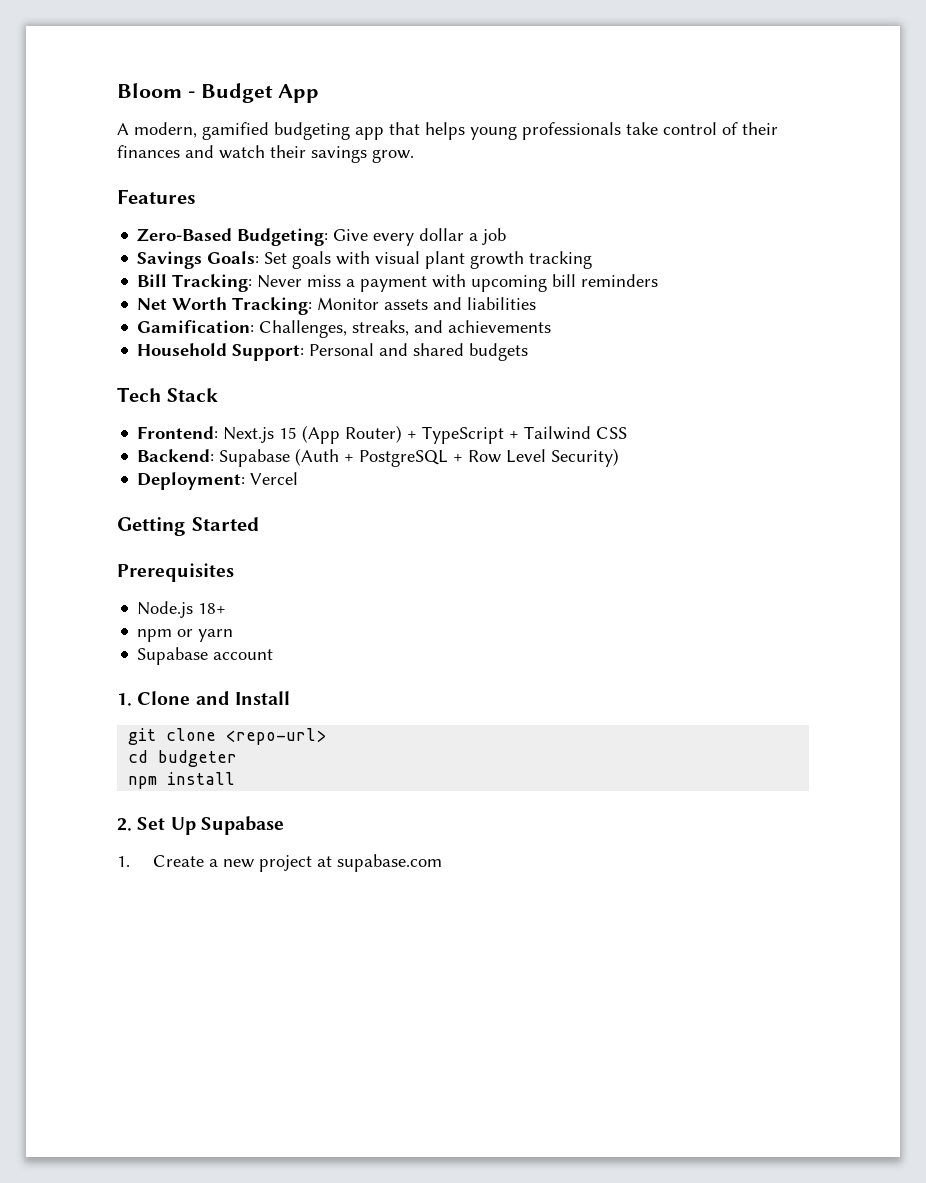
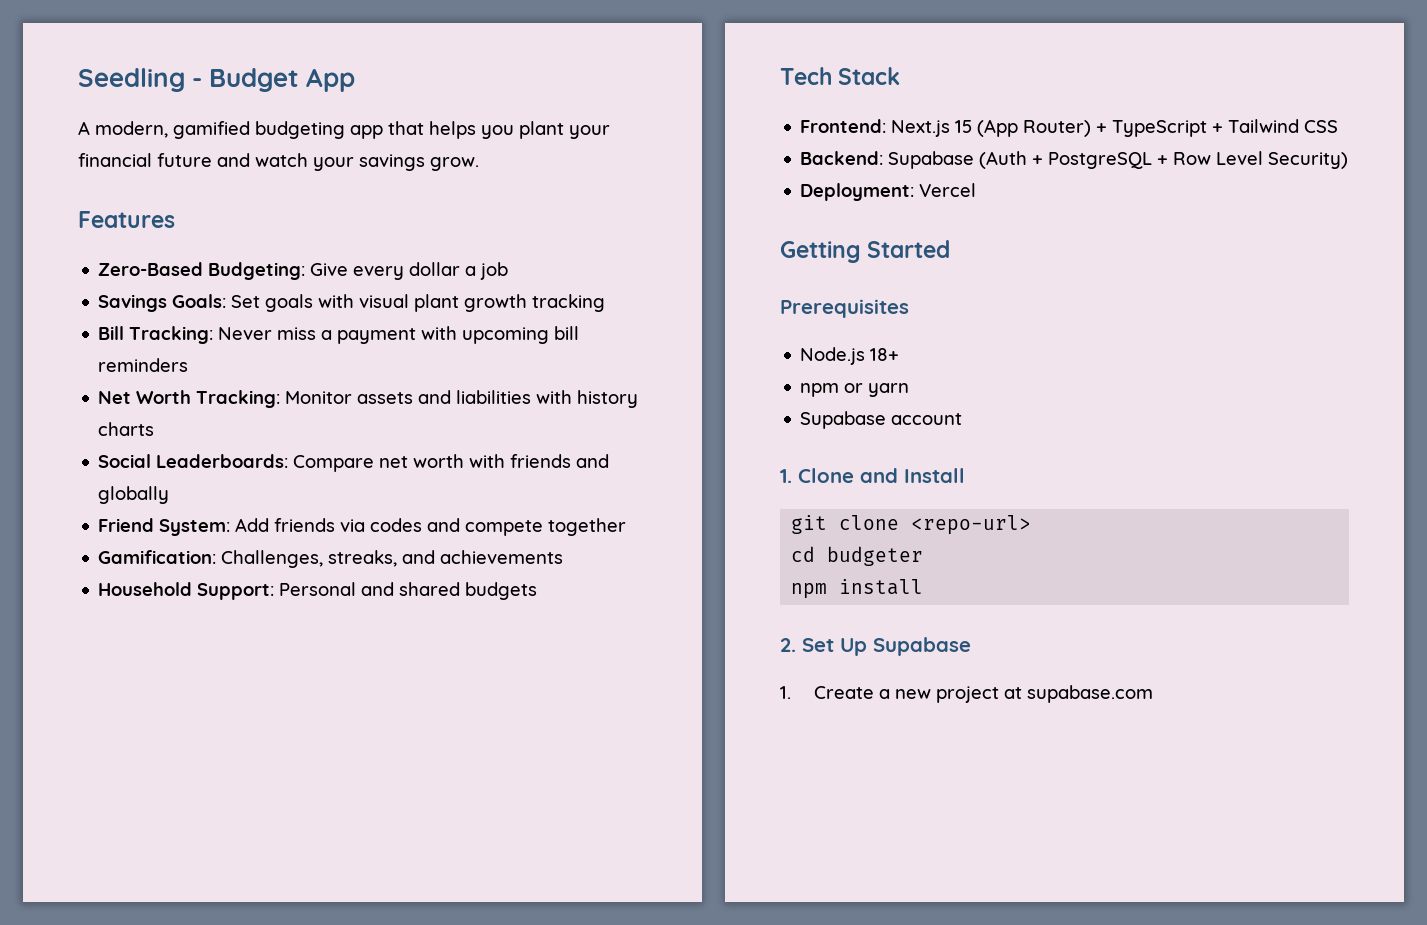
[117,83,182,98] Bloom -> [78,68,185,92] Seedling
[470,122,778,140] [117,145,180,158] young professionals take control of their finances -> [481,121,610,139] [78,153,212,167] you plant your financial future
[270,145,306,158] their -> [313,157,354,171] your
(537, 303) none -> [536,390,639,408] [98,422,155,436] [98,454,610,472] [98,486,170,504] [98,518,627,536] with history charts // Social Leaderboards: Compare net worth with friends and globally // Friend System: Add friends via codes and compete together

